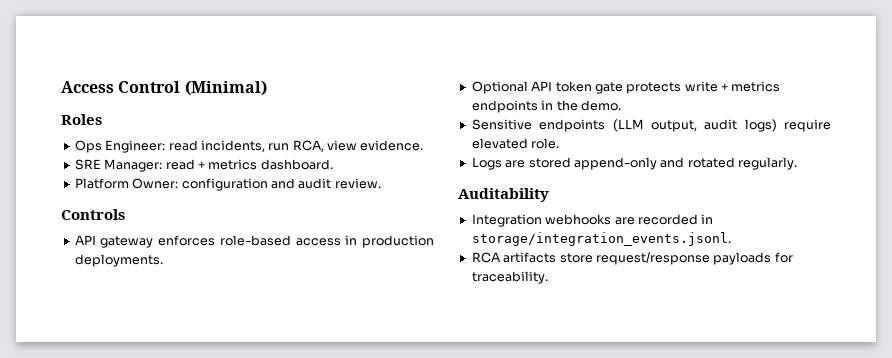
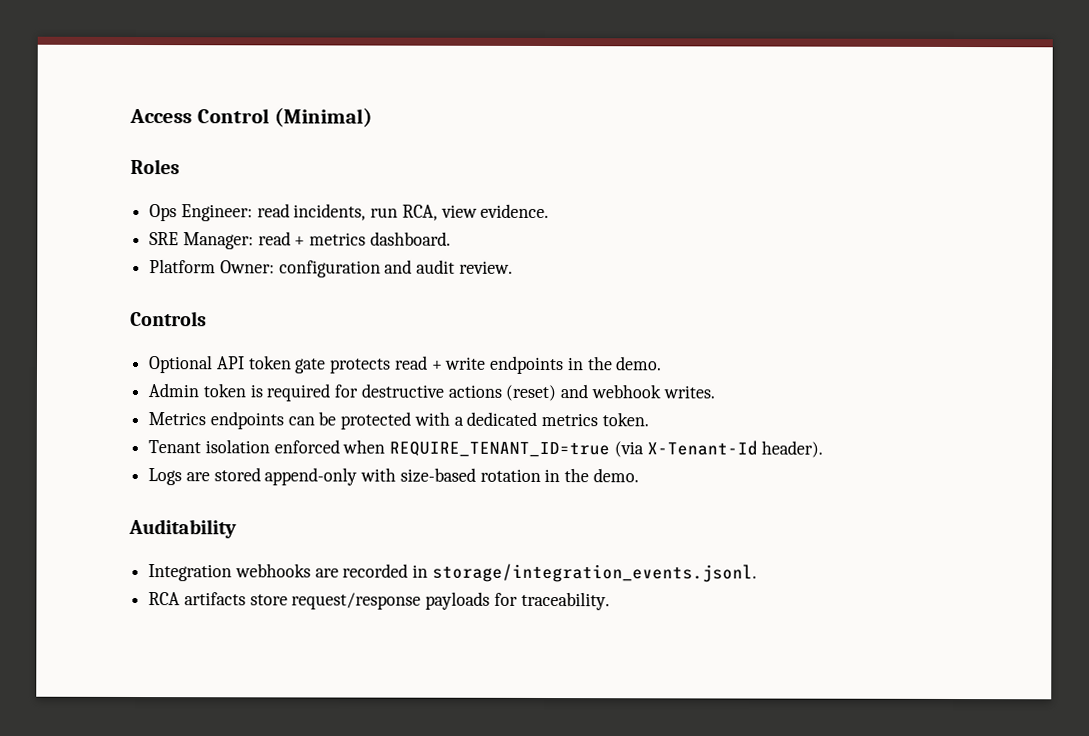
[74,235,434,248] [74,254,163,267] // API gateway enforces role-based access in production deployments. -> (207, 318) none
[684,81,781,92] write + metrics -> [393,355,487,370] read + write
[471,119,831,132] [471,138,560,149] [471,157,797,170] Sensitive endpoints (LLM output, audit logs) require elevated role. // Logs are stored append-only and rotated regularly. -> [148,383,715,402] [148,411,649,430] [148,439,824,458] [148,467,639,486] Admin token is required for destructive actions (reset) and webhook writes. // Metrics endpoints can be protected with a dedicated metrics token. // Tenant isolation enforced when REQUIRE_TENANT_ID=true (via X-Tenant-Id header). // Logs are stored append-only with size-based rotation in the demo.

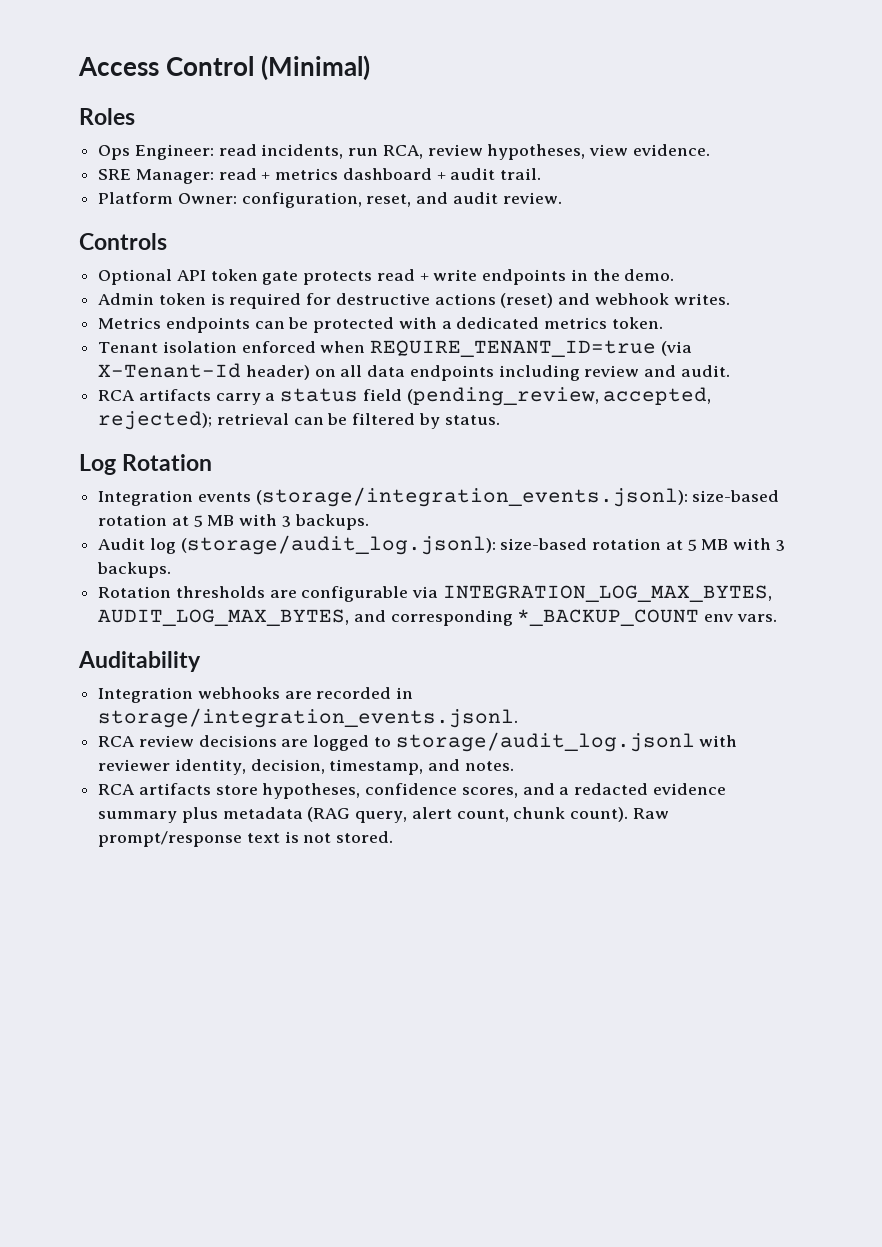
(438, 212) none -> [427,144,586,160] review hypotheses,
[369,231,451,246] dashboard. -> [342,168,542,180] dashboard + audit trail.
[278,260,381,278] configuration -> [241,192,412,208] configuration, reset,
[761,440,824,458] [148,467,639,486] header). // Logs are stored append-only with size-based rotation in the demo. -> [245,365,730,381] [98,387,712,406] [98,411,500,430] [79,454,213,475] [98,487,780,507] [98,514,369,530] [98,535,785,555] [97,562,172,578] [98,585,772,602] [98,609,777,626] header) on all data endpoints including review and audit. // RCA artifacts carry a status field (pending_review, accepted, rejected); retrieval can be filtered by status. // Log Rotation // Integration events (storage/integration_events.jsonl): size-based rotation at 5 MB with 3 backups. // Audit log (storage/audit_log.jsonl): size-based rotation at 5 MB with 3 backups. // Rotation thresholds are configurable via INTEGRATION_LOG_MAX_BYTES, AUDIT_LOG_MAX_BYTES, and corresponding *_BACKUP_COUNT env vars.
[183,591,610,611] artifacts store request/response payloads for traceability. -> [138,732,738,752] [98,759,514,775] [98,783,726,799] [98,807,669,823] [98,831,394,847] review decisions are logged to storage/audit_log.jsonl with reviewer identity, decision, timestamp, and notes. // RCA artifacts store hypotheses, confidence scores, and a redacted evidence summary plus metadata (RAG query, alert count, chunk count). Raw prompt/response text is not stored.

